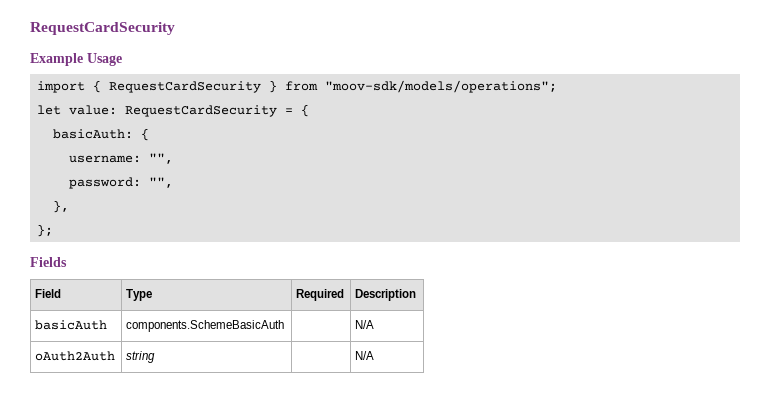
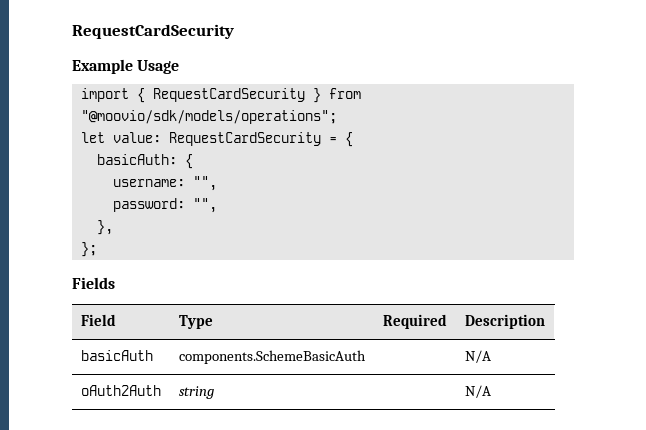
[324,80,557,93] "moov-sdk/models/operations"; -> [80,110,337,124] "@moovio/sdk/models/operations";

